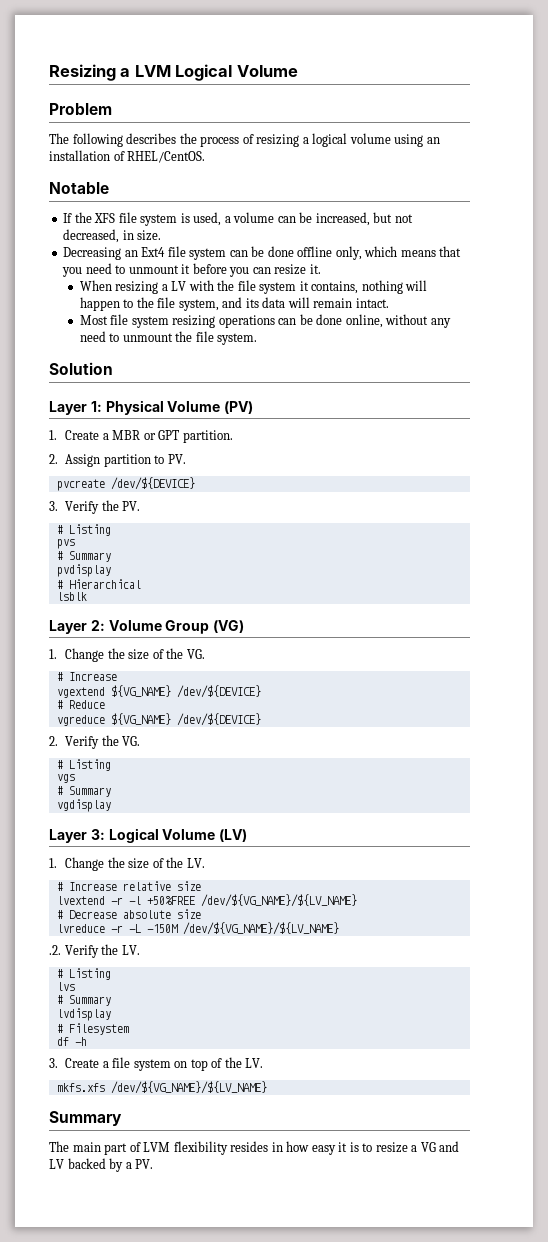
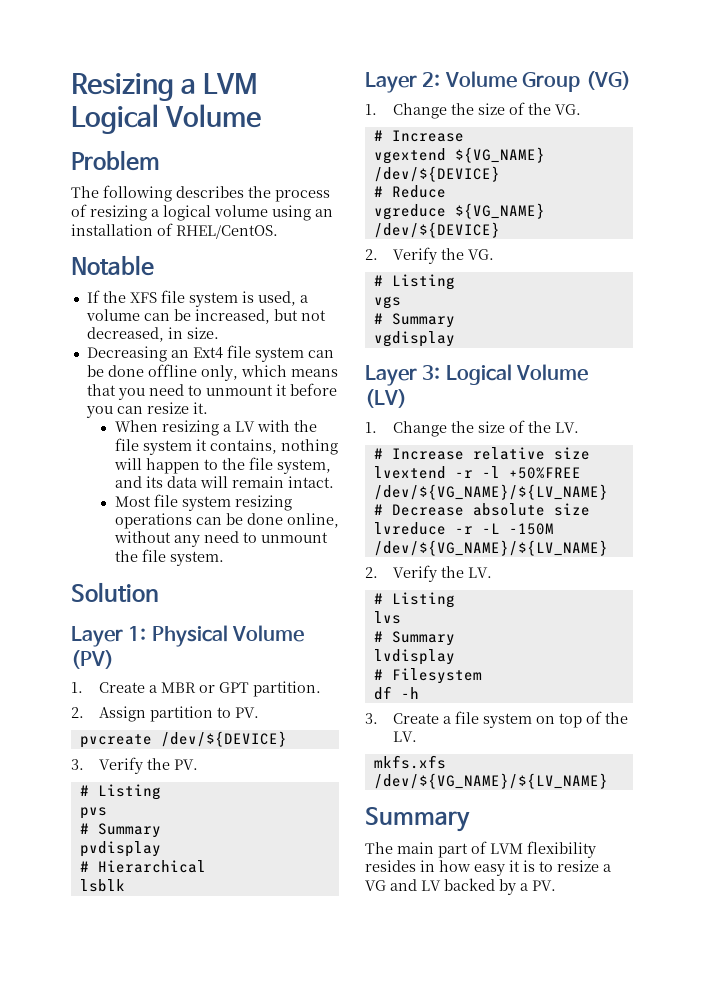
[49,945,61,955] .2. -> [365,567,378,578] 2.

